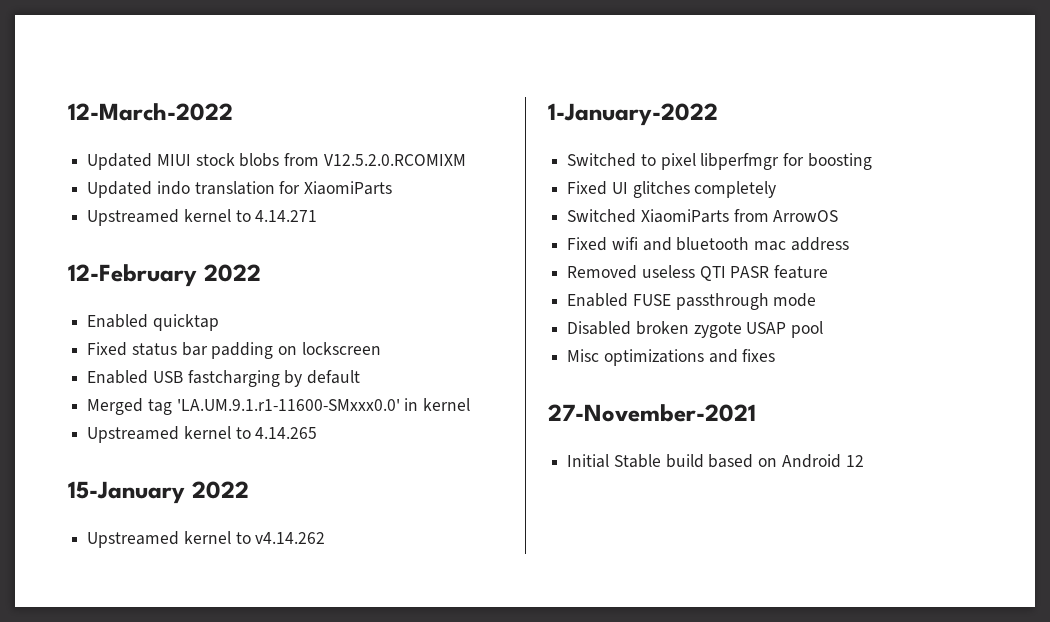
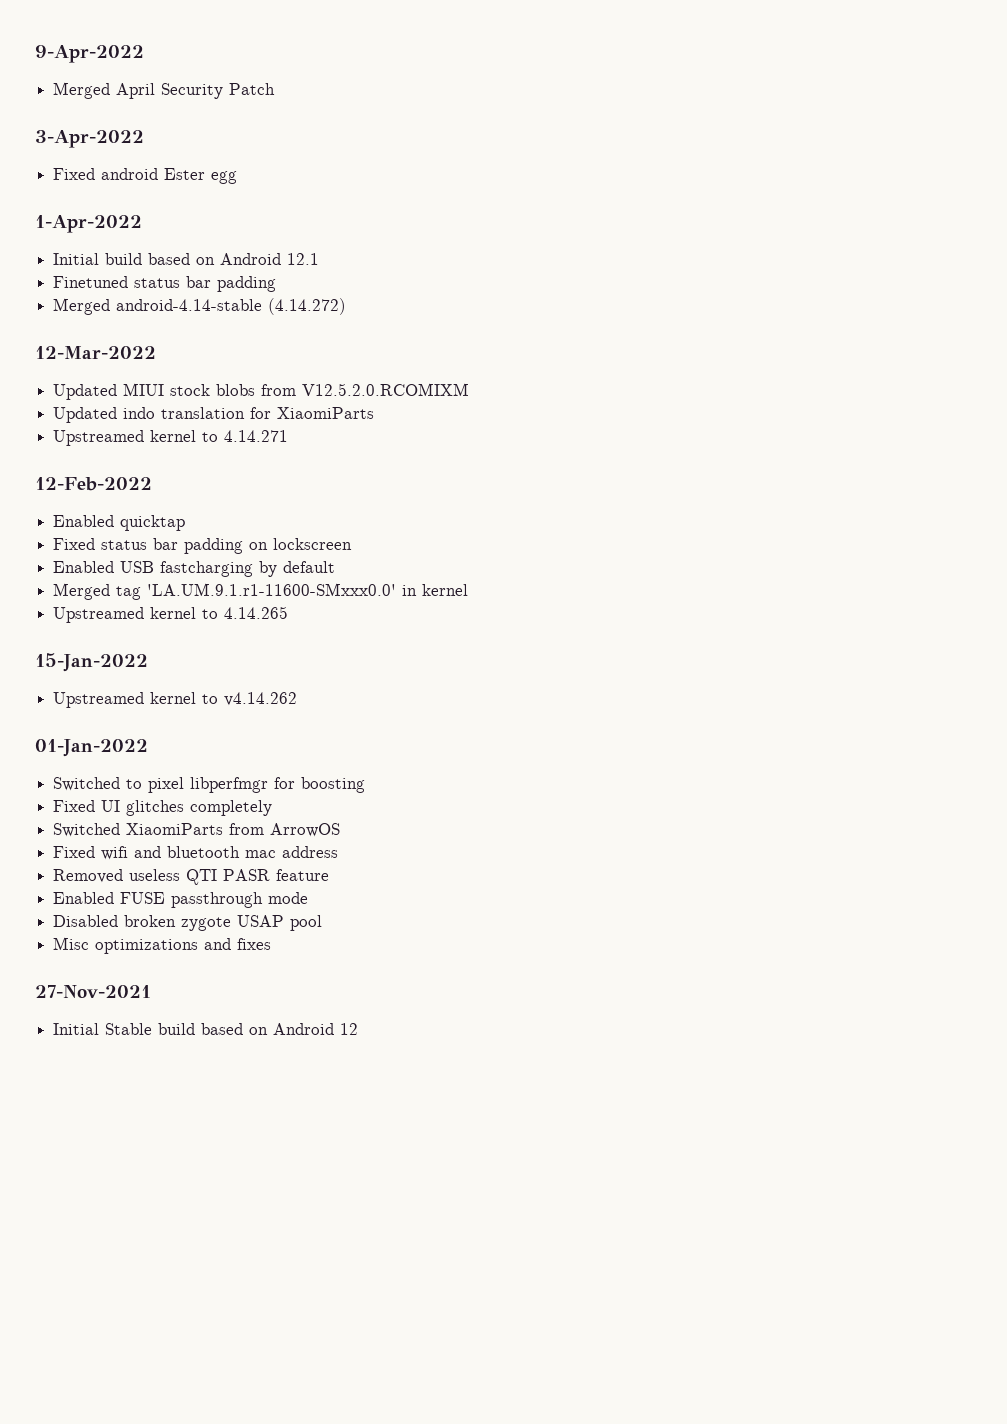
[68,103,233,121] 12-March-2022 -> [35,45,144,63] [53,82,276,99] [35,130,144,148] [53,168,238,184] [35,215,142,233] [53,253,320,265] [53,276,277,292] [53,298,347,315] [35,346,156,359] 9-Apr-2022 // Merged April Security Patch // 3-Apr-2022 // Fixed android Ester egg // 1-Apr-2022 // Initial build based on Android 12.1 // Finetuned status bar padding // Merged android-4.14-stable (4.14.272) // 12-Mar-2022
[68,264,261,287] 12-February 2022 -> [35,477,152,491] 12-Feb-2022
[68,481,249,504] 15-January 2022 -> [35,653,148,672] 15-Jan-2022
[548,103,718,126] 1-January-2022 -> [35,739,148,757] 01-Jan-2022
[548,404,756,422] 27-November-2021 -> [35,985,151,998] 27-Nov-2021

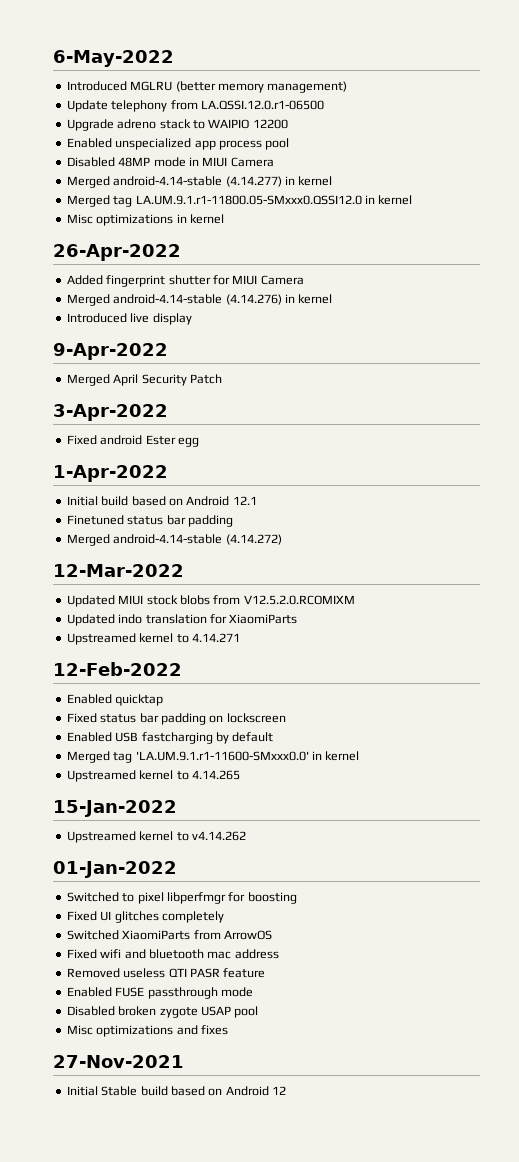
(35, 54) none -> [53,50,174,67] [66,81,348,93] [66,100,324,112] [66,119,288,131] [66,138,290,150] [66,157,274,167] [66,176,333,188] [66,195,413,207] [66,214,224,226] [53,244,181,261] [66,275,304,287] [66,294,333,306] [66,313,192,325] 6-May-2022 // Introduced MGLRU (better memory management) // Update telephony from LA.QSSI.12.0.r1-06500 // Upgrade adreno stack to WAIPIO 12200 // Enabled unspecialized app process pool // Disabled 48MP mode in MIUI Camera // Merged android-4.14-stable (4.14.277) in kernel // Merged tag LA.UM.9.1.r1-11800.05-SMxxx0.QSSI12.0 in kernel // Misc optimizations in kernel // 26-Apr-2022 // Added fingerprint shutter for MIUI Camera // Merged android-4.14-stable (4.14.276) in kernel // Introduced live display //

